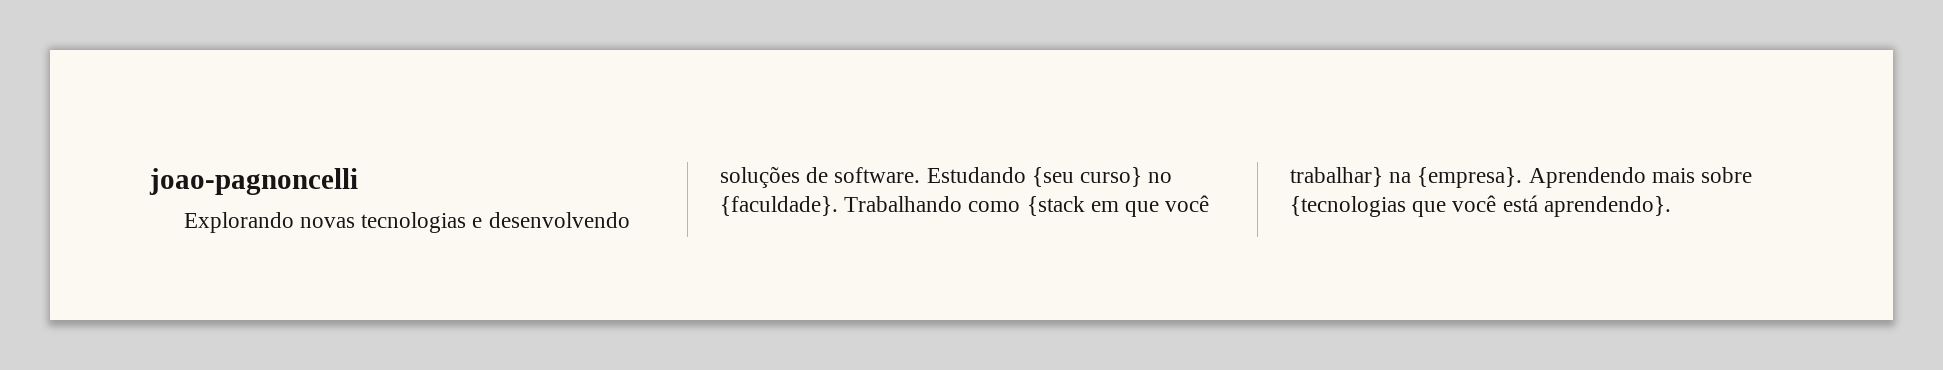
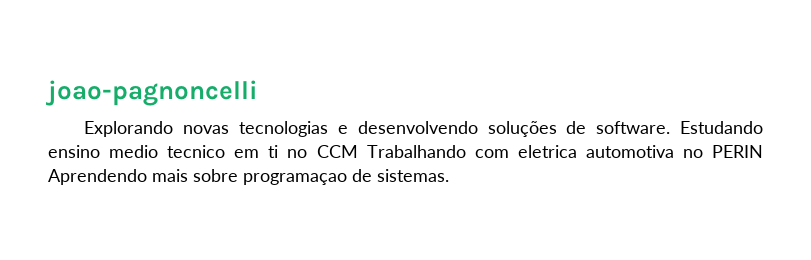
[1031,167,1173,187] [720,195,1210,217] [1290,167,1753,188] [1290,195,1671,217] {seu curso} no {faculdade}. Trabalhando como {stack em que você trabalhar} na {empresa}. Aprendendo mais sobre {tecnologias que você está aprendendo}. -> [48,145,764,158] [48,169,449,185] ensino medio tecnico em ti no CCM Trabalhando com eletrica automotiva no PERIN Aprendendo mais sobre programaçao de sistemas.

